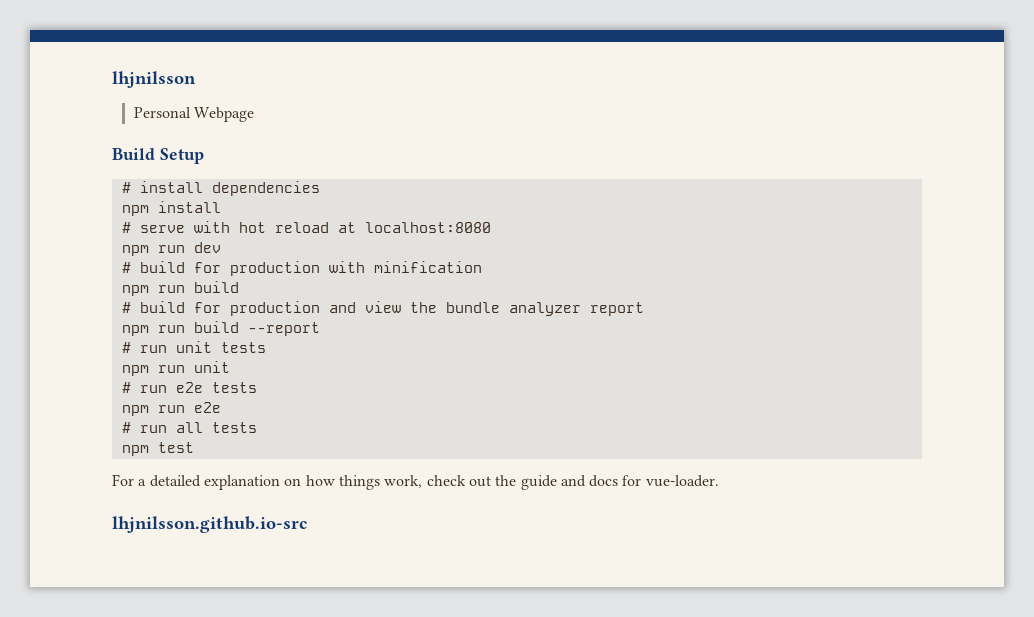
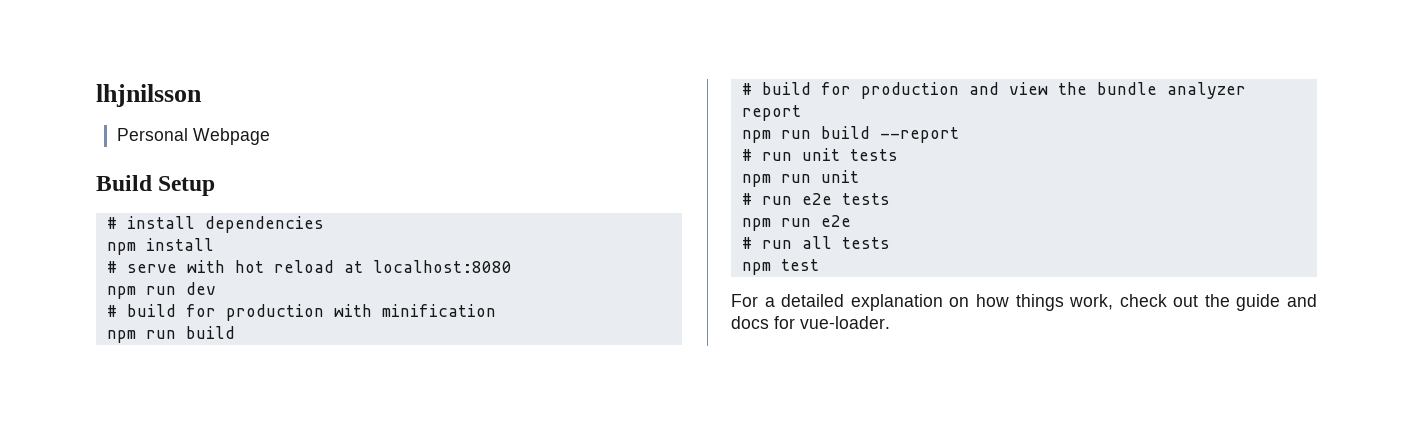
[112,516,307,533] // lhjnilsson.github.io-src -> (890, 322) none

